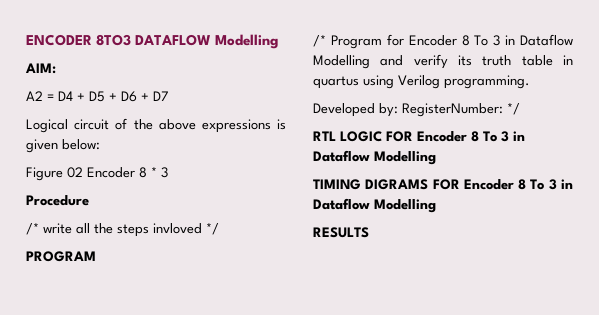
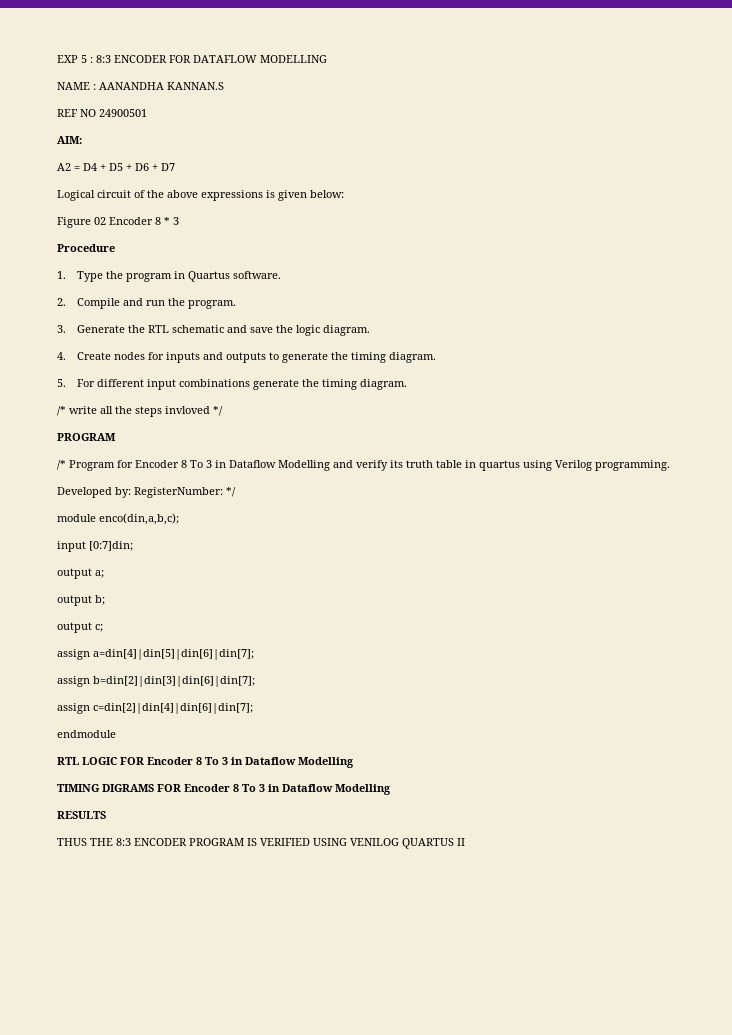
[26,34,279,49] ENCODER 8TO3 DATAFLOW Modelling -> [57,55,327,63] [57,82,224,90] [57,109,147,117] EXP 5 : 8:3 ENCODER FOR DATAFLOW MODELLING // NAME : AANANDHA KANNAN.S // REF NO 24900501
(89, 200) none -> [57,271,281,282] [57,298,236,309] [57,325,370,336] [57,352,436,363] [57,379,407,390] // 1. Type the program in Quartus software. // 2. Compile and run the program. // 3. Generate the RTL schematic and save the logic diagram. // 4. Create nodes for inputs and outputs to generate the timing diagram. // 5. For different input combinations generate the timing diagram.
(520, 109) none -> [57,513,179,525] [57,541,133,552] [57,568,104,579] [57,595,105,606] [57,622,103,633] [57,649,254,660] [57,676,255,687] [57,703,253,714] [57,730,116,738] // module enco(din,a,b,c); // input [0:7]din; // output a; // output b; // output c; // assign a=din[4]|din[5]|din[6]|din[7]; // assign b=din[2]|din[3]|din[6]|din[7]; // assign c=din[2]|din[4]|din[6]|din[7]; // endmodule
(369, 232) none -> [57,838,465,849] // THUS THE 8:3 ENCODER PROGRAM IS VERIFIED USING VENILOG QUARTUS II

